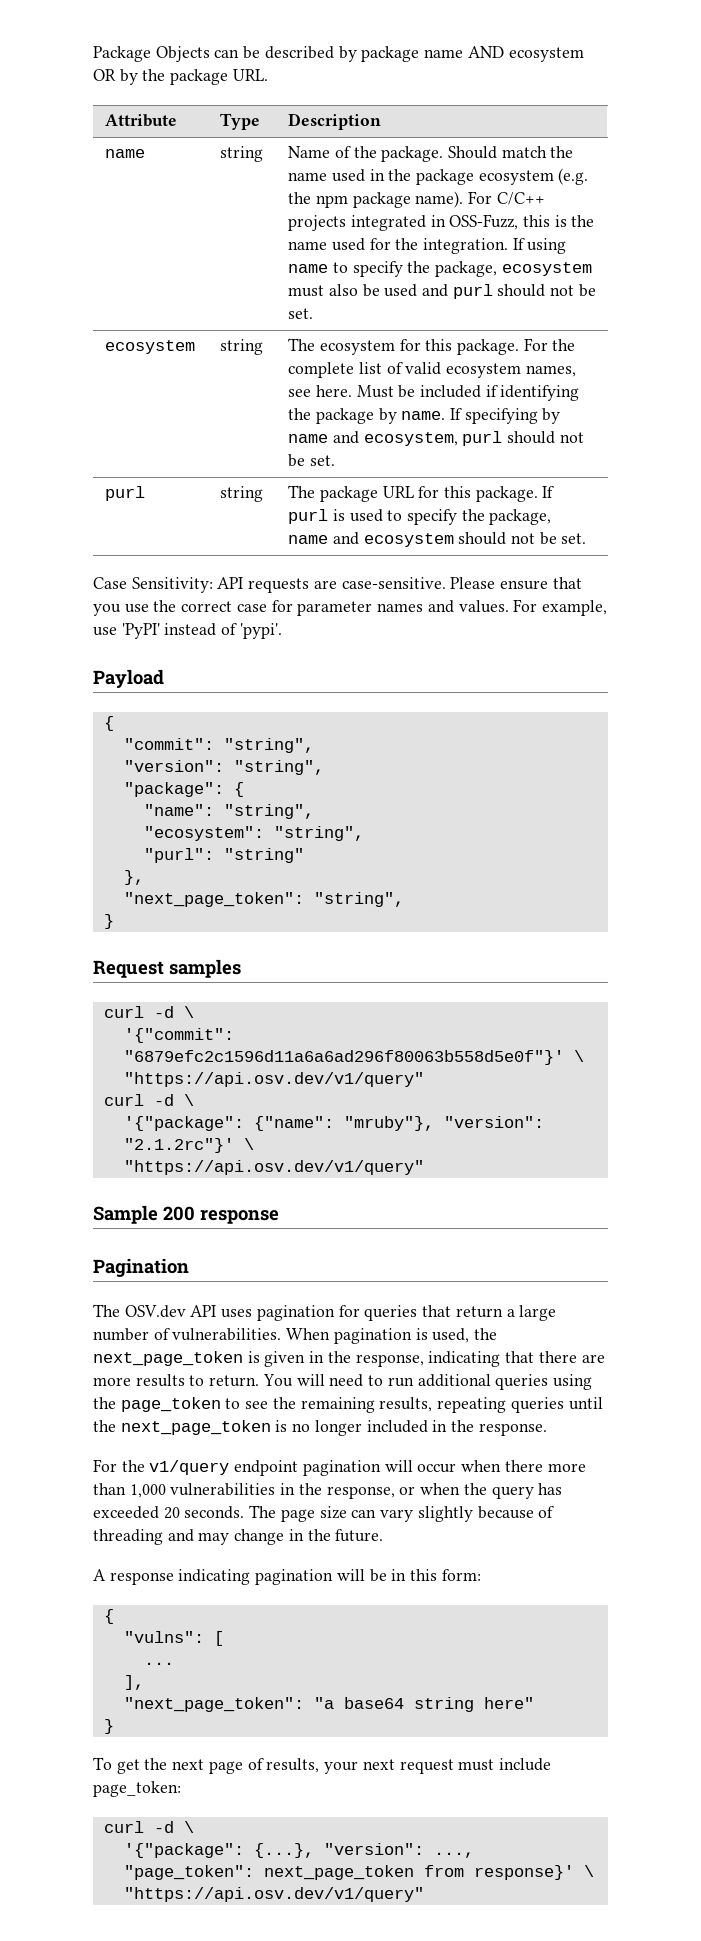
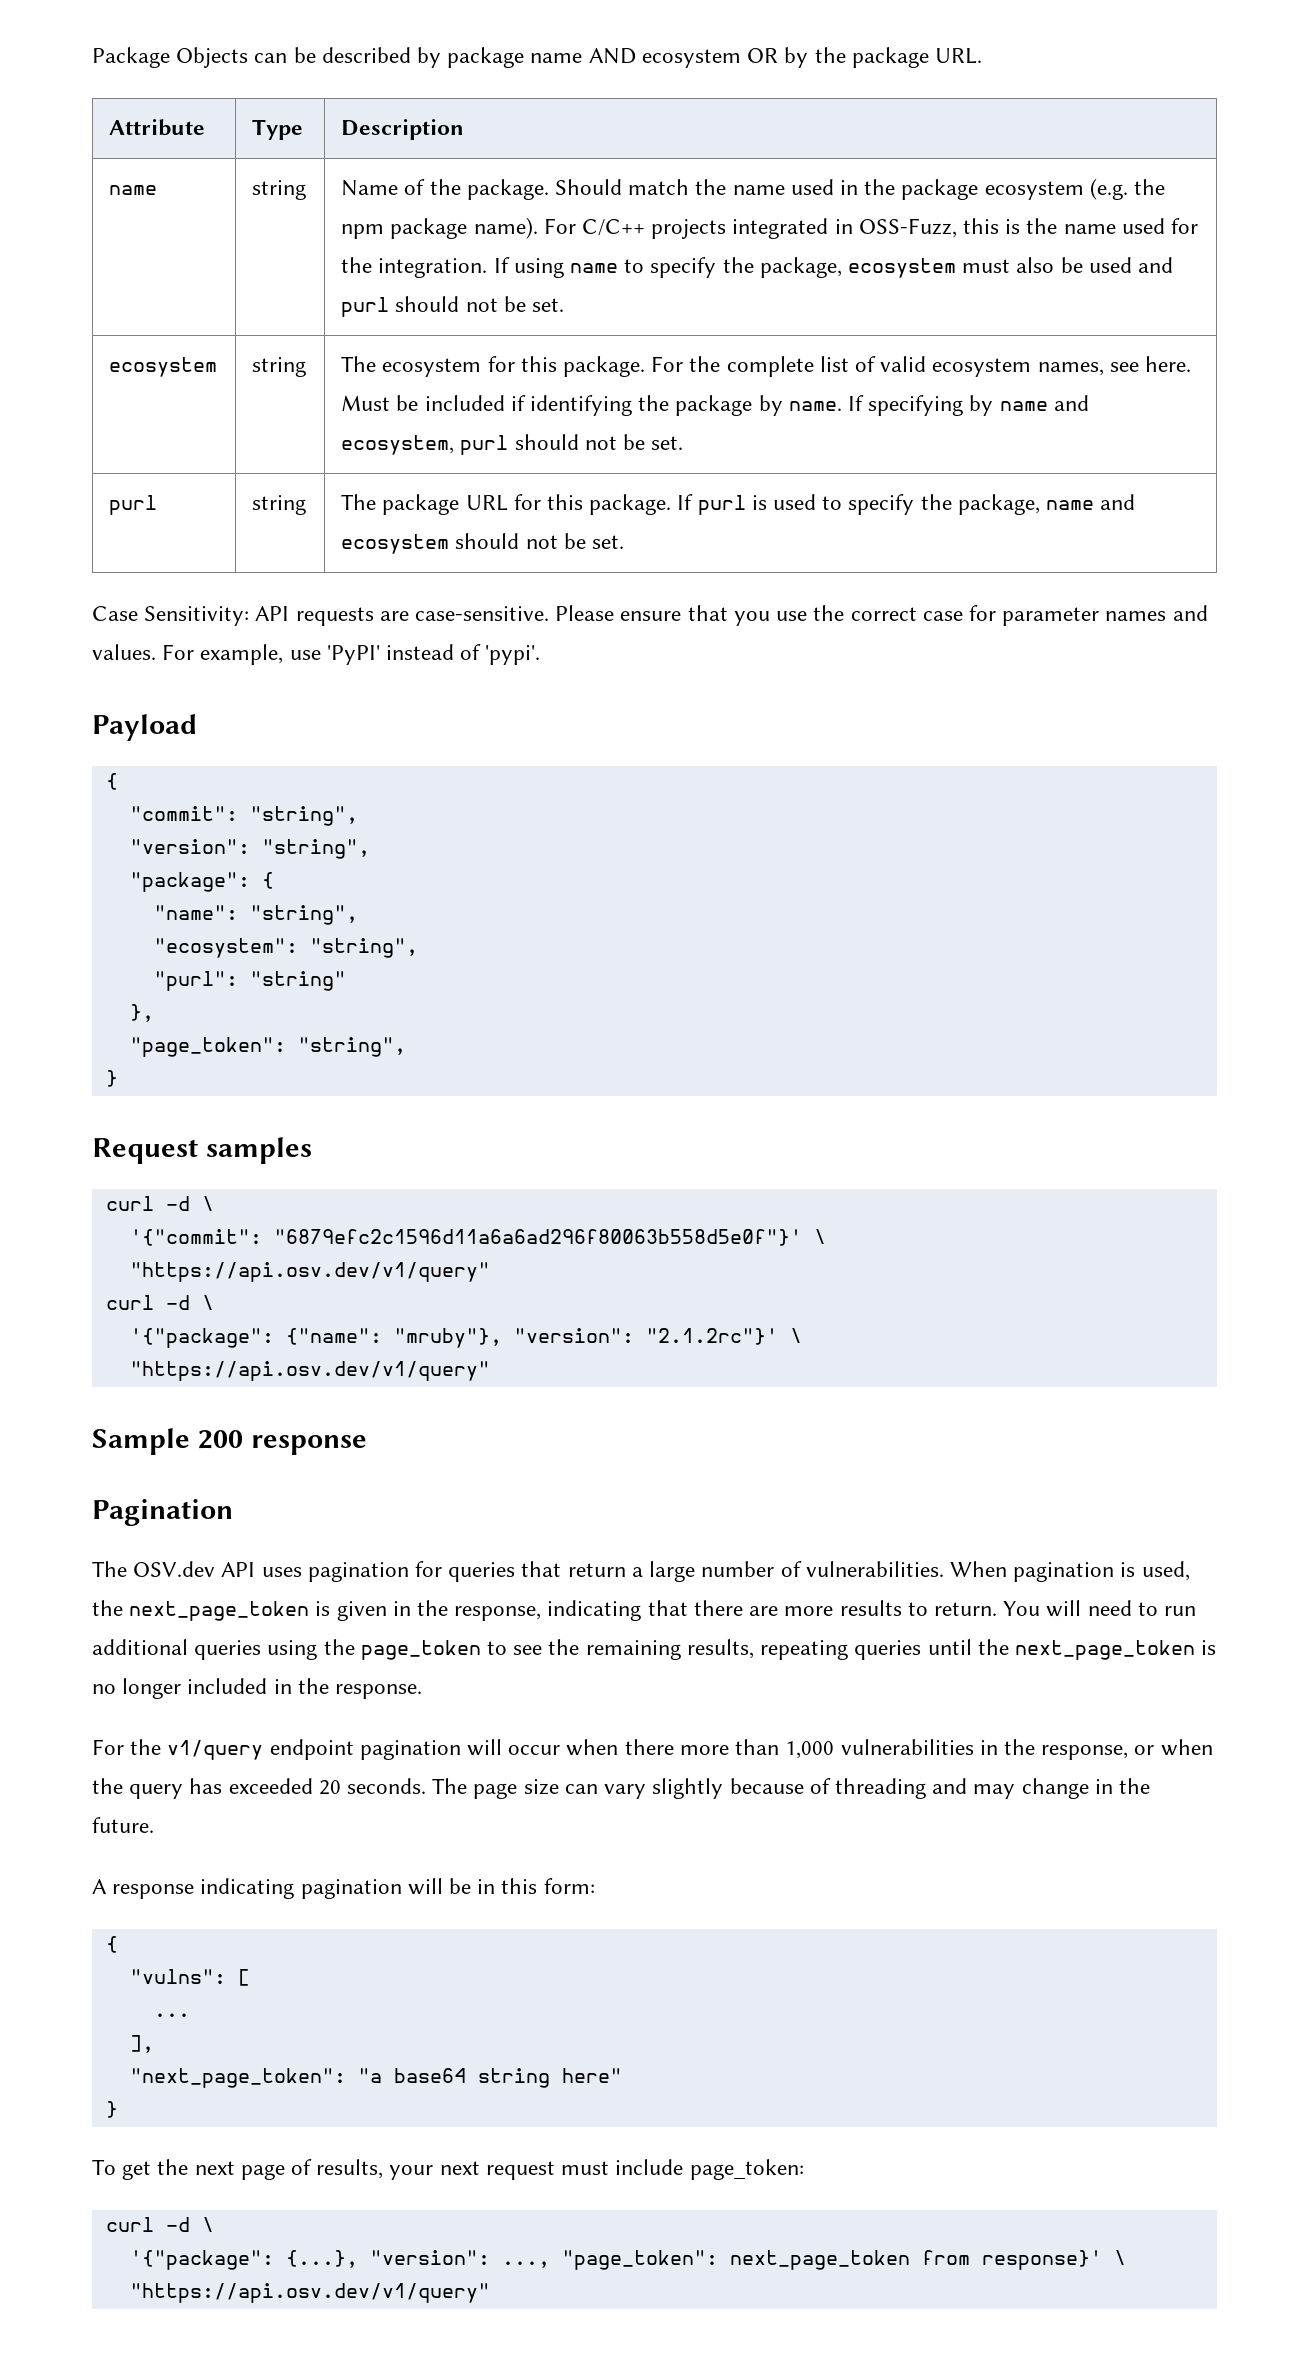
[123,892,304,907] "next_page_token": -> [129,1037,286,1057] "page_token":

